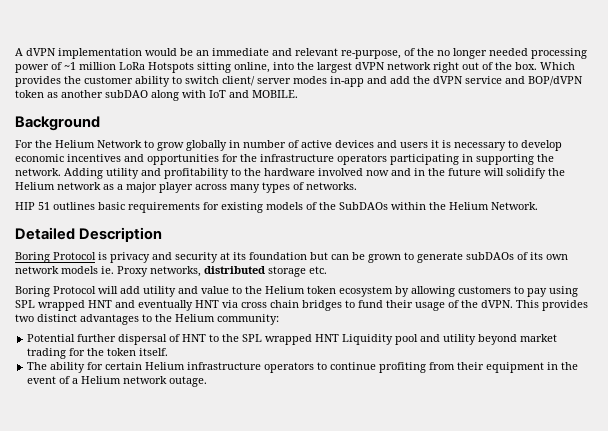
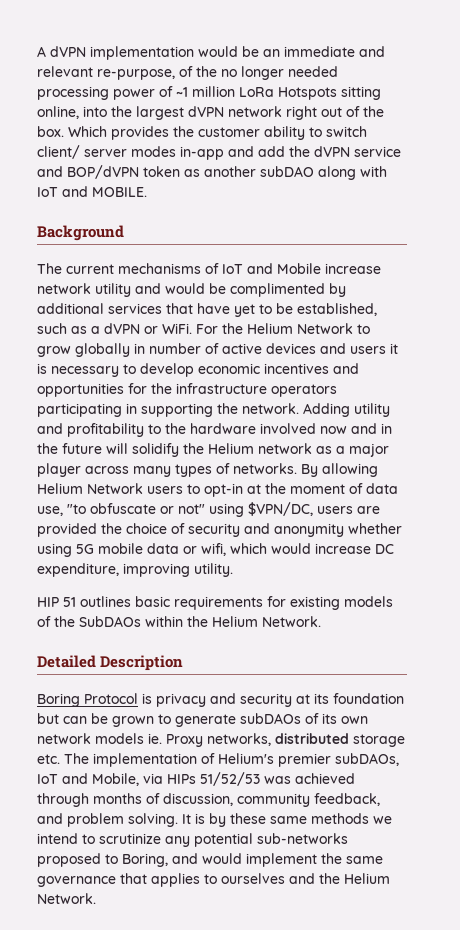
(100, 123) none -> [37,263,381,274] [37,283,346,297] [37,303,377,317] [37,323,192,334] The current mechanisms of IoT and Mobile increase network utility and would be complimented by additional services that have yet to be established, such as a dVPN or WiFi.
(357, 186) none -> [301,463,378,477] [37,483,398,497] [37,502,380,517] [37,523,402,537] [37,543,394,557] [37,563,233,577] By allowing Helium Network users to opt-in at the moment of data use, "to obfuscate or not" using $VPN/DC, users are provided the choice of security and anonymity whether using 5G mobile data or wifi, which would increase DC expenditure, improving utility.
[15,286,578,297] [15,300,588,311] [15,314,279,325] [27,334,558,345] [27,348,169,359] [27,362,579,373] [27,376,208,387] // Boring Protocol will add utility and value to the Helium token ecosystem by allowing customers to pay using SPL wrapped HNT and eventually HNT via cross chain bridges to fund their usage of the dVPN. This provides two distinct advantages to the Helium community: // Potential further dispersal of HNT to the SPL wrapped HNT Liquidity pool and utility beyond market trading for the token itself. // The ability for certain Helium infrastructure operators to continue profiting from their equipment in the event of a Helium network outage. -> [64,753,399,767] [37,772,355,786] [37,793,380,807] [37,813,392,827] [37,833,348,847] [37,853,383,867] [37,873,390,887] [37,893,96,904] The implementation of Helium's premier subDAOs, IoT and Mobile, via HIPs 51/52/53 was achieved through months of discussion, community feedback, and problem solving. It is by these same methods we intend to scrutinize any potential sub-networks proposed to Boring, and would implement the same governance that applies to ourselves and the Helium Network.

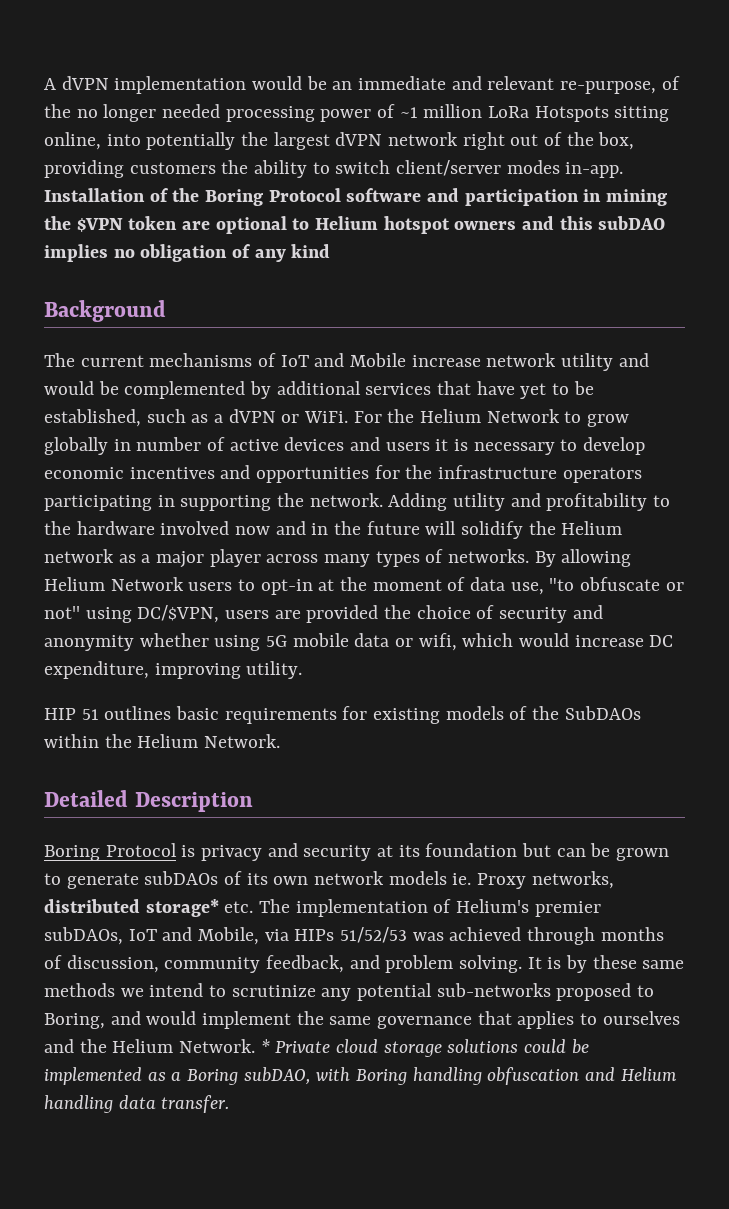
(107, 111) none -> [146,132,236,150] potentially
[37,126,367,140] [37,145,401,160] [37,165,387,180] [37,186,147,197] box. Which provides the customer ability to switch client/ server modes in-app and add the dVPN service and BOP/dVPN token as another subDAO along with IoT and MOBILE. -> [598,132,635,150] [44,160,624,178] [44,188,668,206] [44,216,666,234] [44,244,331,262] box, providing customers the ability to switch client/server modes in-app. Installation of the Boring Protocol software and participation in mining the $VPN token are optional to Helium hotspot owners and this subDAO implies no obligation of any kind
[230,283,325,297] complimented -> [124,381,246,399] complemented
[178,502,313,517] not" using $VPN/DC, -> [44,605,220,623] not'' using DC/$VPN,
[353,734,405,747] storage -> [145,899,219,917] storage*
(96, 898) none -> [260,1039,589,1057] [44,1067,677,1085] [44,1095,230,1113] * Private cloud storage solutions could be implemented as a Boring subDAO, with Boring handling obfuscation and Helium handling data transfer.

